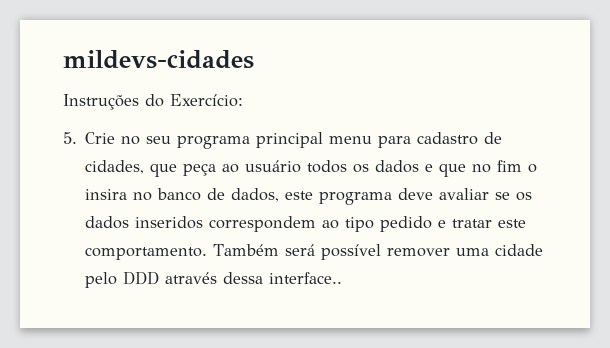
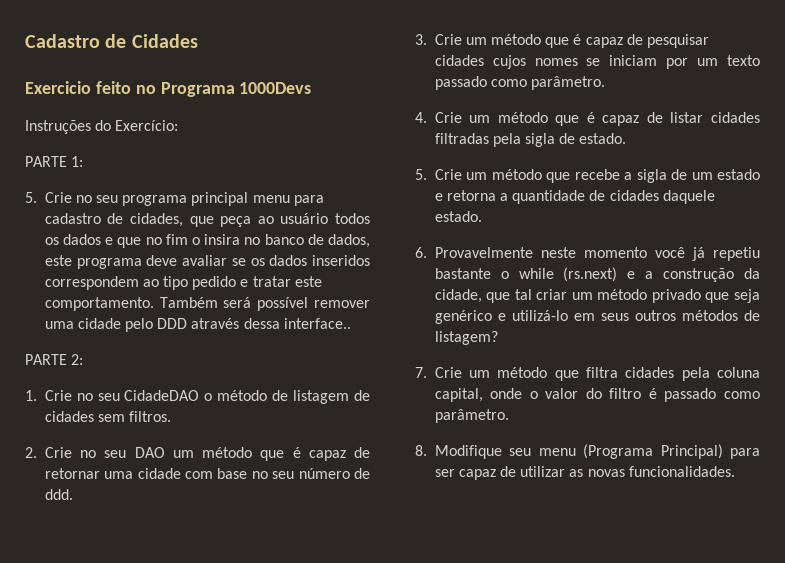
[63,50,254,69] mildevs-cidades -> [25,34,198,48] [25,81,312,97] Cadastro de Cidades // Exercicio feito no Programa 1000Devs
(243, 100) none -> [25,156,84,167] // PARTE 1:
(343, 278) none -> [25,354,84,365] [25,390,370,404] [44,411,172,422] [25,447,370,461] [44,468,370,479] [44,489,73,500] [415,34,710,48] [434,55,760,69] [434,76,606,90] [415,112,760,126] [434,133,627,147] [415,169,760,183] [434,190,715,204] [434,211,482,222] [415,247,760,261] [434,267,760,282] [434,289,760,303] [434,310,760,324] [434,331,498,345] [415,367,760,381] [434,388,760,402] [434,409,509,423] [415,444,760,459] [434,466,735,480] // PARTE 2: // 1. Crie no seu CidadeDAO o método de listagem de cidades sem filtros. // 2. Crie no seu DAO um método que é capaz de retornar uma cidade com base no seu número de ddd. // 3. Crie um método que é capaz de pesquisar cidades cujos nomes se iniciam por um texto passado como parâmetro. // 4. Crie um método que é capaz de listar cidades filtradas pela sigla de estado. // 5. Crie um método que recebe a sigla de um estado e retorna a quantidade de cidades daquele estado. // 6. Provavelmente neste momento você já repetiu bastante o while (rs.next) e a construção da cidade, que tal criar um método privado que seja genérico e utilizá-lo em seus outros métodos de listagem? // 7. Crie um método que filtra cidades pela coluna capital, onde o valor do filtro é passado como parâmetro. // 8. Modifique seu menu (Programa Principal) para ser capaz de utilizar as novas funcionalidades.

